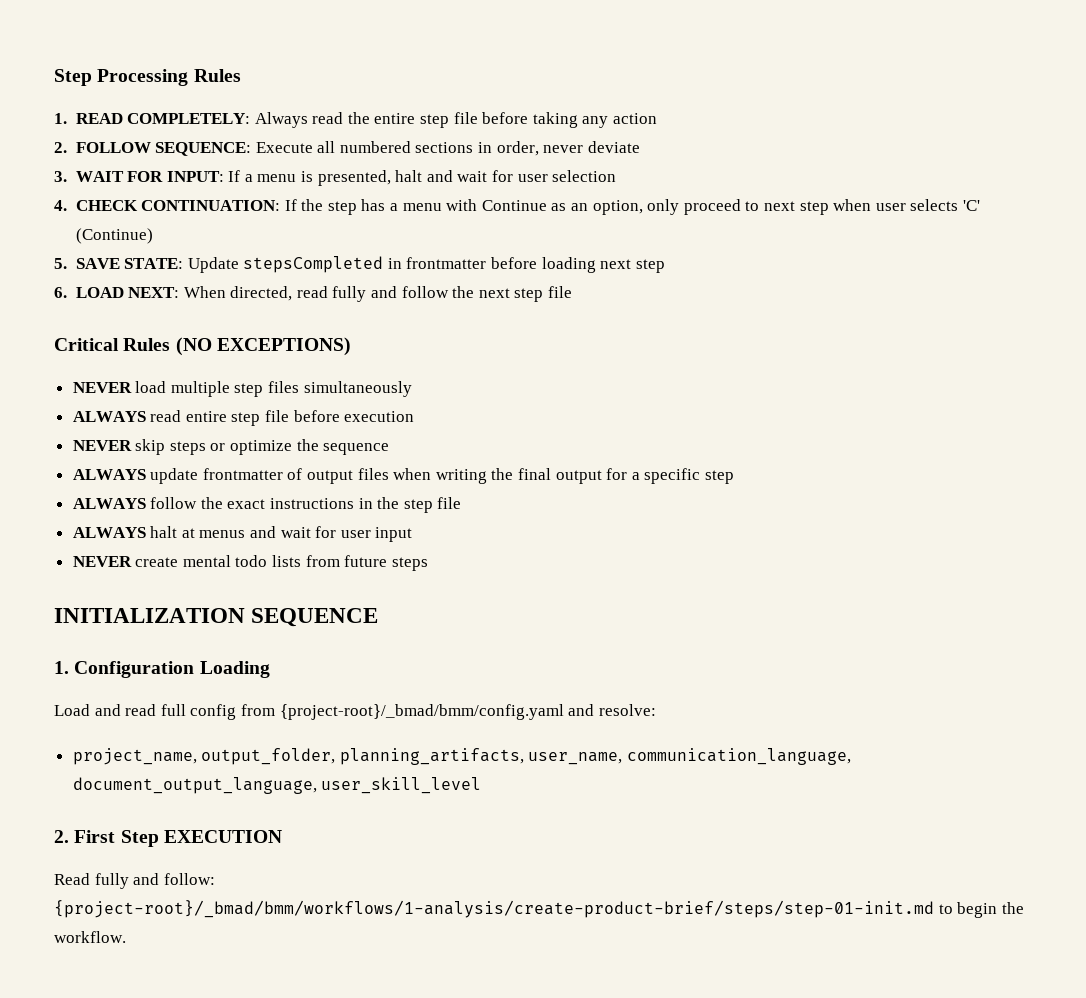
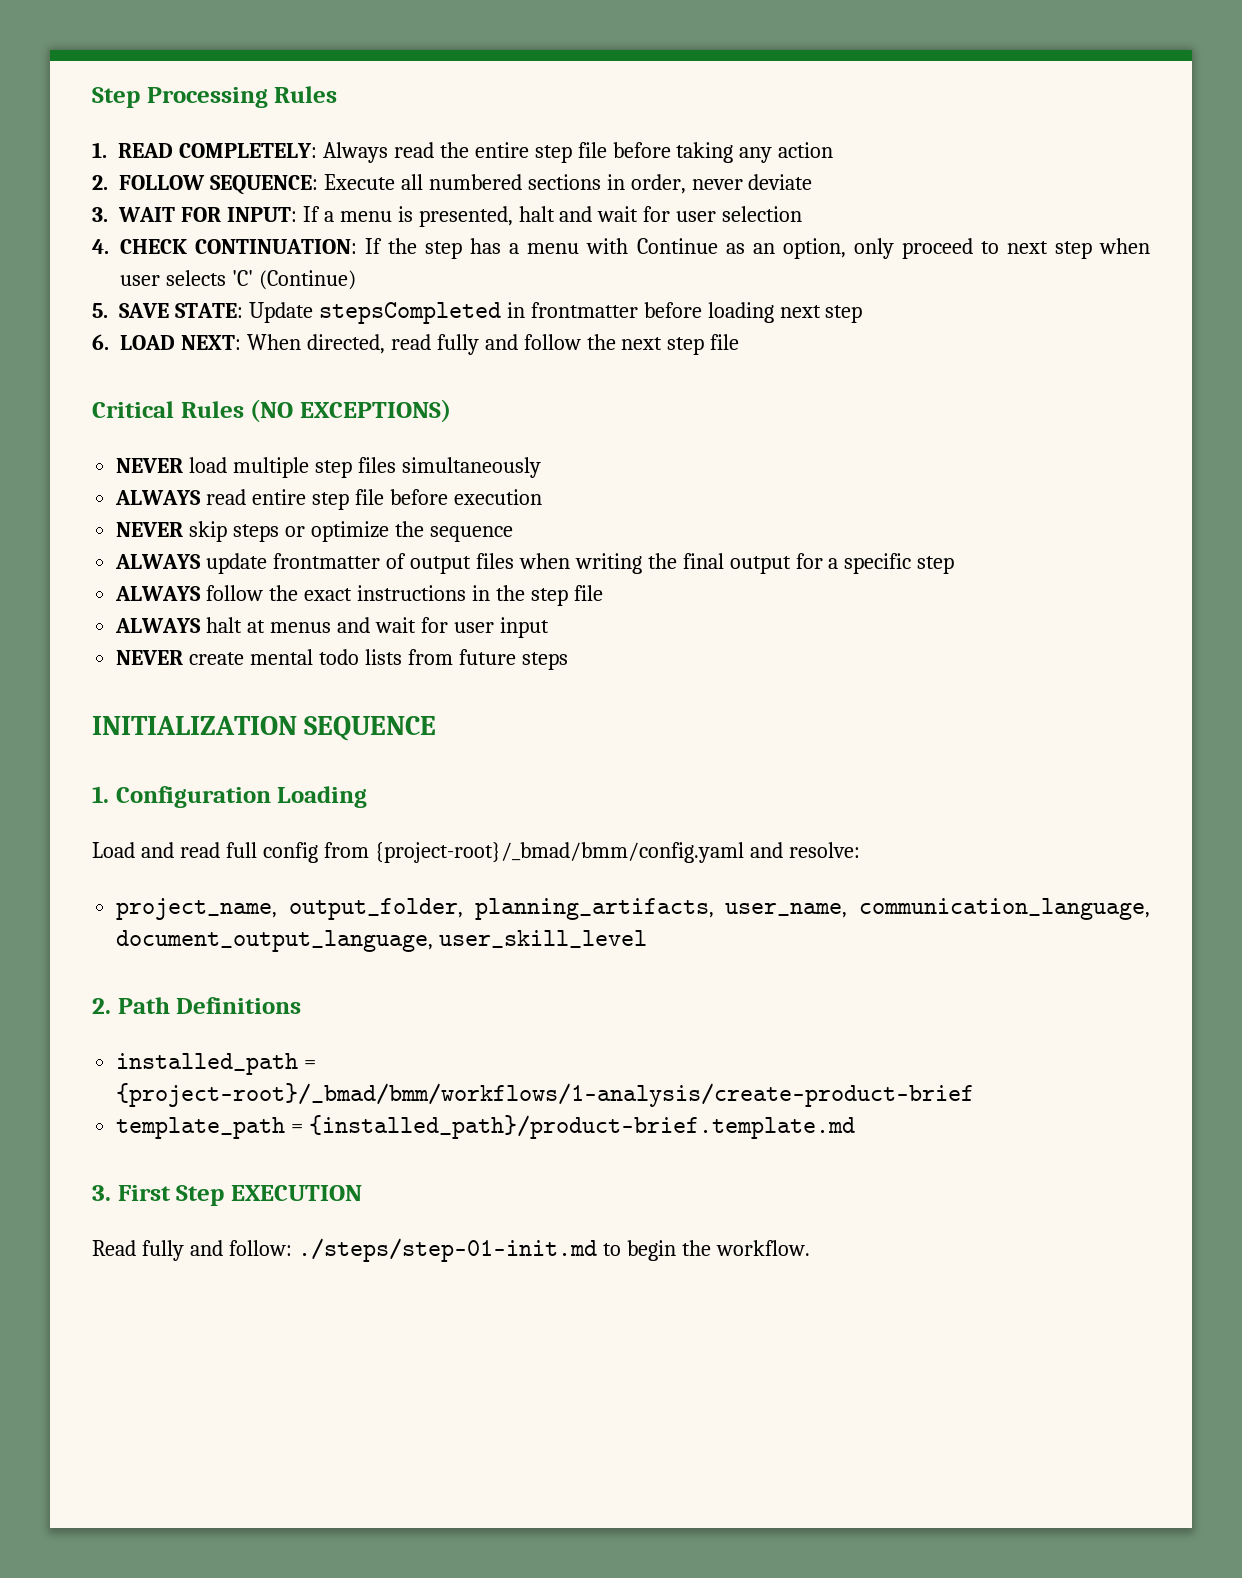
(69, 836) none -> [117,997,302,1014] [116,1053,317,1075] [116,1083,975,1107] [116,1115,856,1139] [92,1185,111,1201] Path Definitions // installed_path = {project-root}/_bmad/bmm/workflows/1-analysis/create-product-brief // template_path = {installed_path}/product-brief.template.md // 3.
[54,900,934,918] {project-root}/_bmad/bmm/workflows/1-analysis/create-product-brief/steps/step-01-init.md -> [297,1238,597,1262] ./steps/step-01-init.md

